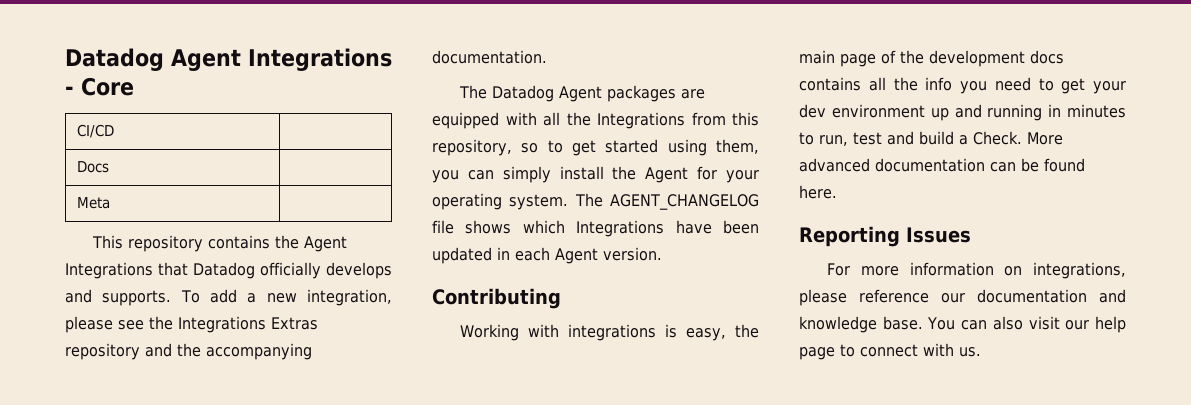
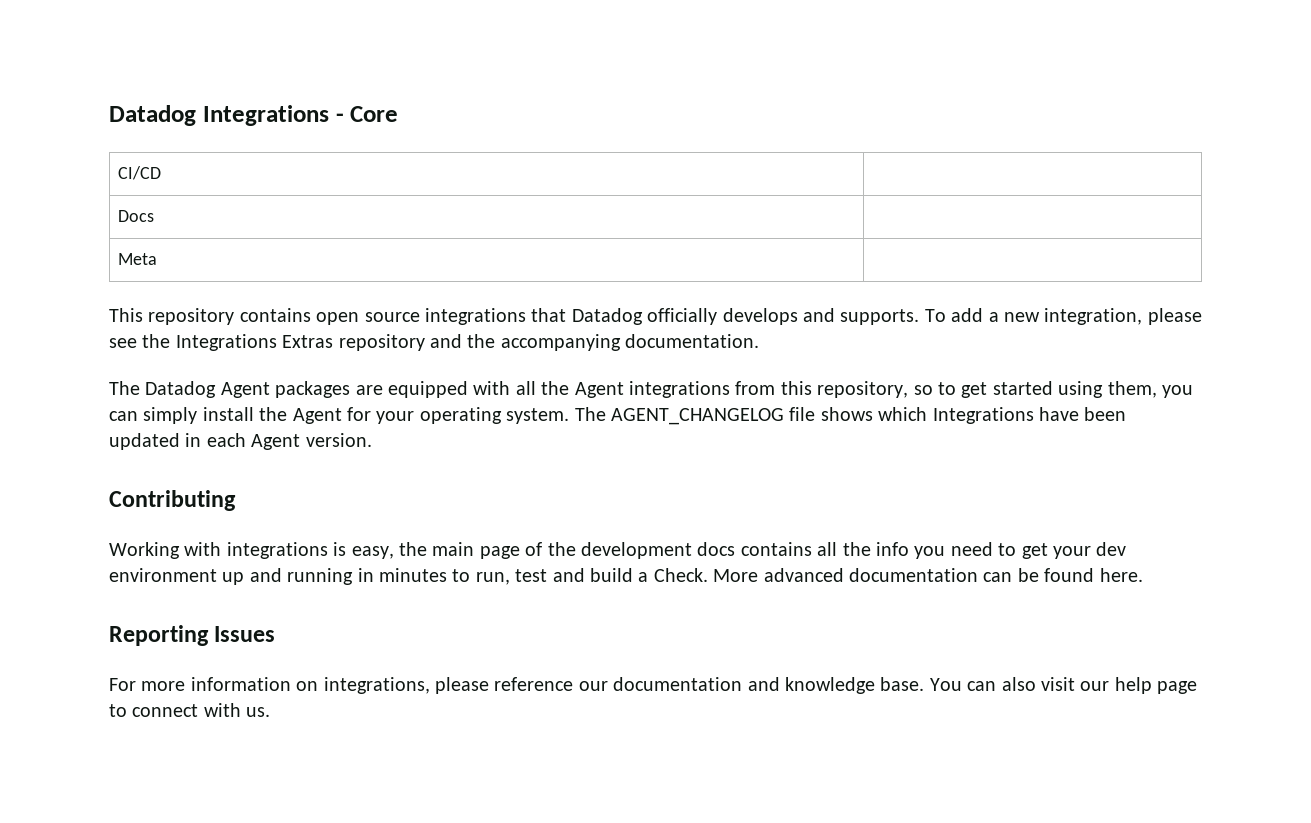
[65,48,241,71] Datadog Agent -> [109,105,196,126] Datadog
[275,235,348,252] [65,262,153,279] the Agent Integrations -> [316,308,526,325] open source integrations
[597,112,685,129] Integrations -> [574,381,730,398] Agent integrations

